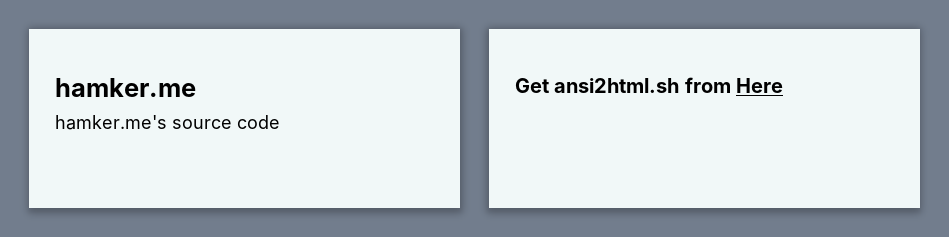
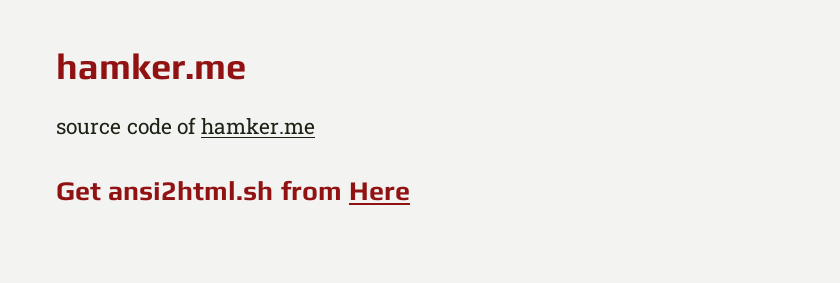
[55,78,196,97] [55,115,167,130] hamker.me // hamker.me's -> [56,53,246,80] hamker.me //
(280, 122) none -> [177,117,316,135] of hamker.me

